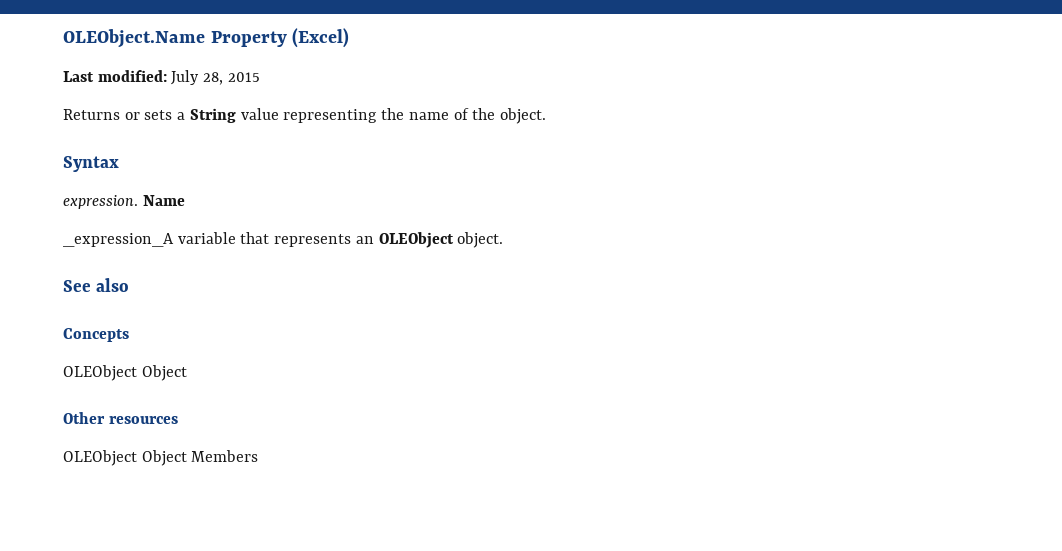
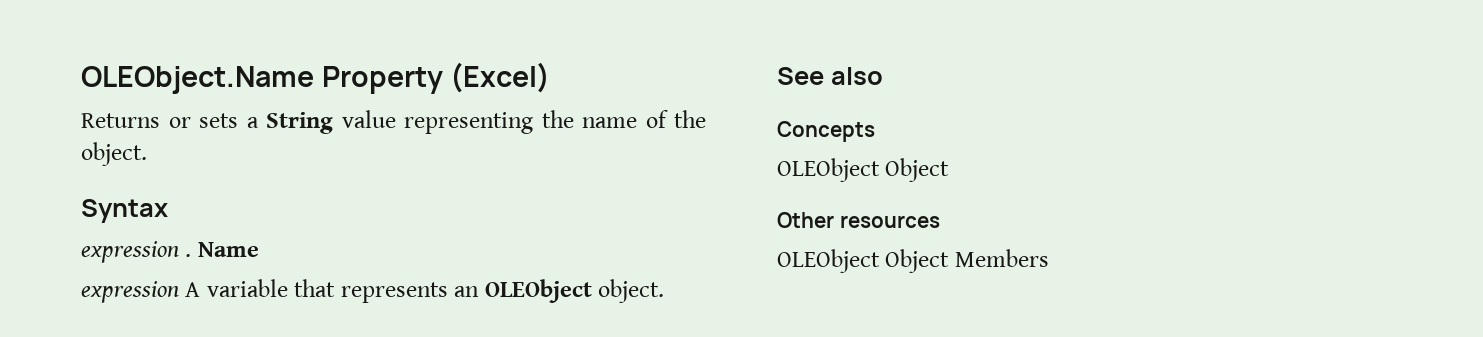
[63,70,260,85] // Last modified: July 28, 2015 -> (551, 77) none
[63,195,138,209] expression. -> [81,241,192,263] expression .
[63,233,174,247] _expression_A -> [81,281,201,303] expression A

